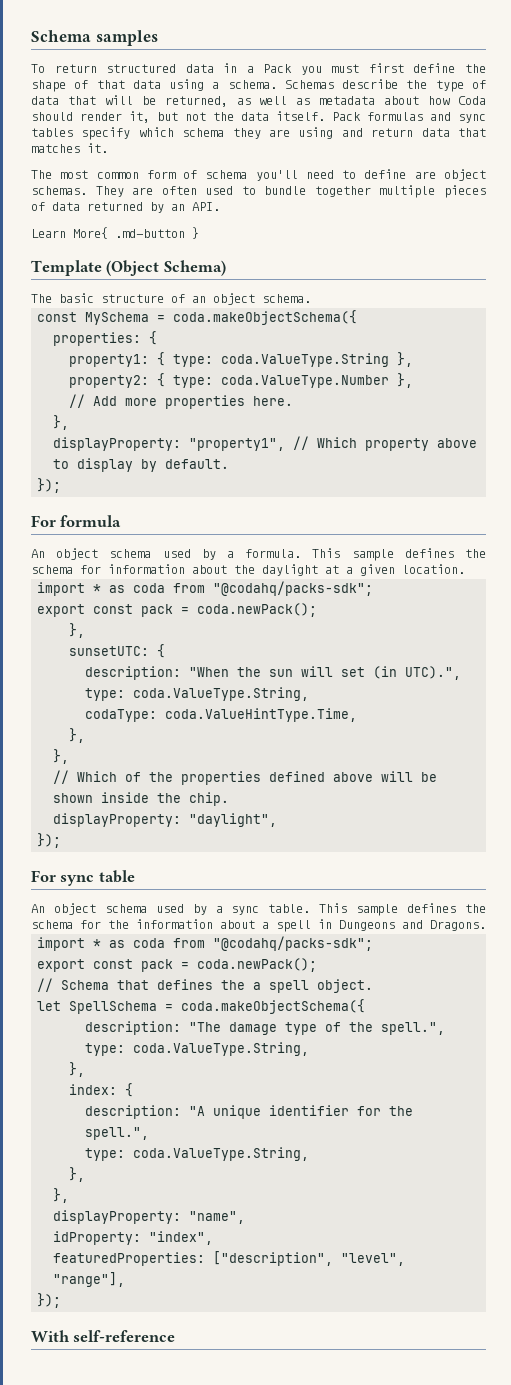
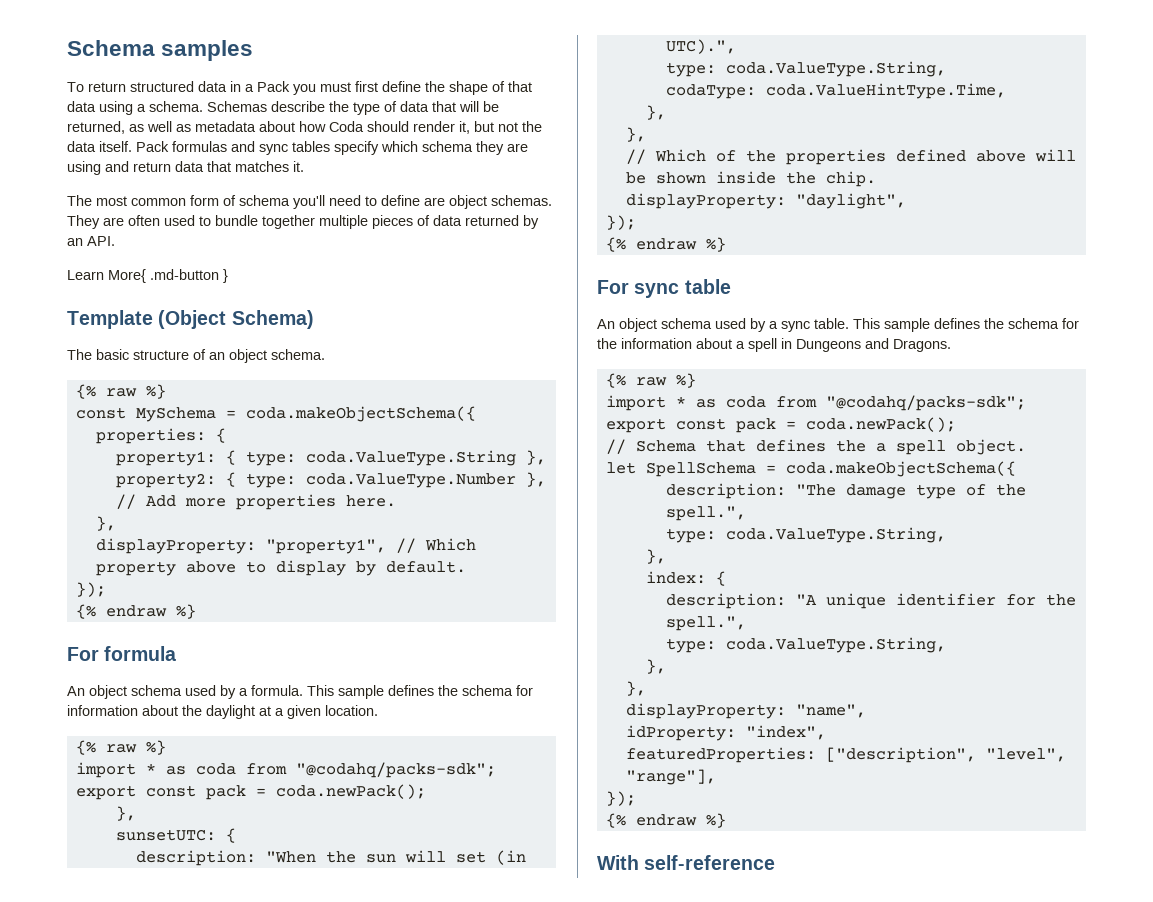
(311, 298) none -> [75,384,166,399] // {% raw %}
(62, 485) none -> [75,604,196,619] // {% endraw %}
(465, 569) none -> [75,740,166,755] // {% raw %}
(62, 840) none -> [605,237,726,252] // {% endraw %}
(486, 925) none -> [605,373,696,388] // {% raw %}
(62, 1300) none -> [605,813,726,828] // {% endraw %}

